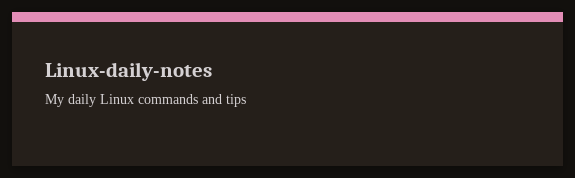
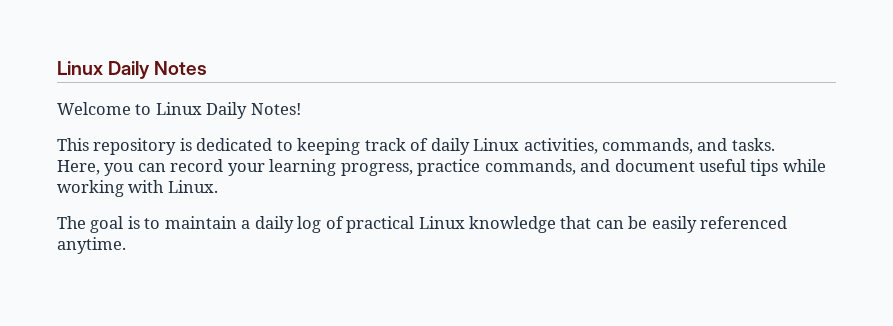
[45,62,212,81] [45,94,246,107] Linux-daily-notes // My daily Linux commands and tips -> [57,61,208,79] [57,102,301,119] [57,138,775,155] [57,159,826,176] [57,180,218,197] [57,216,788,233] [57,237,126,254] Linux Daily Notes // Welcome to Linux Daily Notes! // This repository is dedicated to keeping track of daily Linux activities, commands, and tasks. // Here, you can record your learning progress, practice commands, and document useful tips while working with Linux. // The goal is to maintain a daily log of practical Linux knowledge that can be easily referenced anytime.

